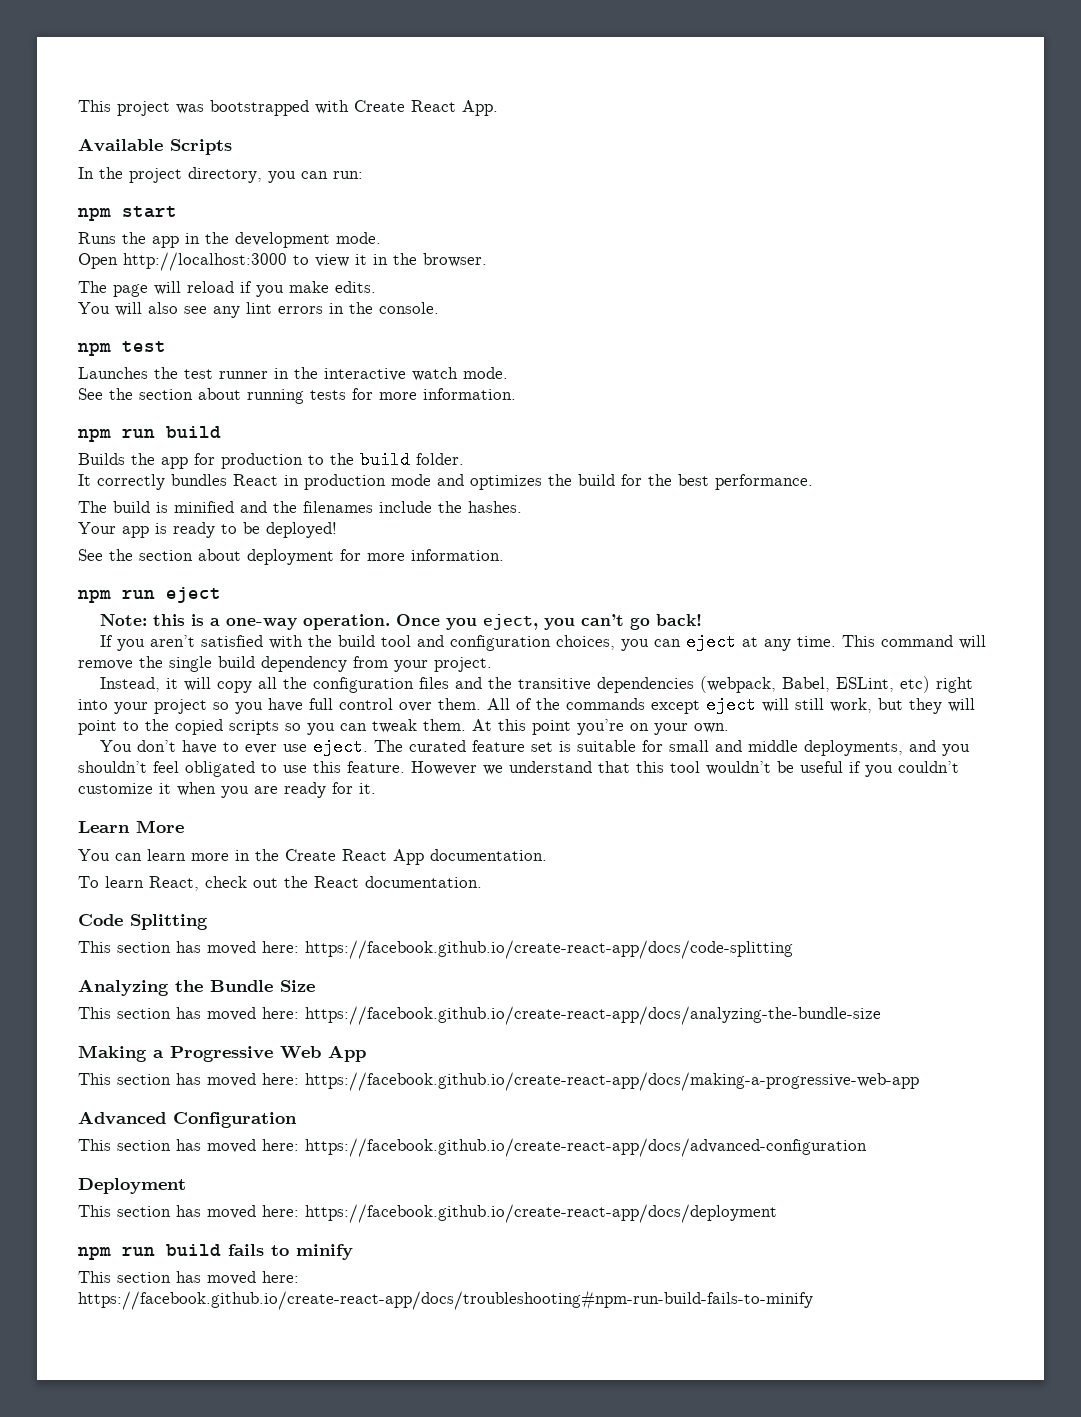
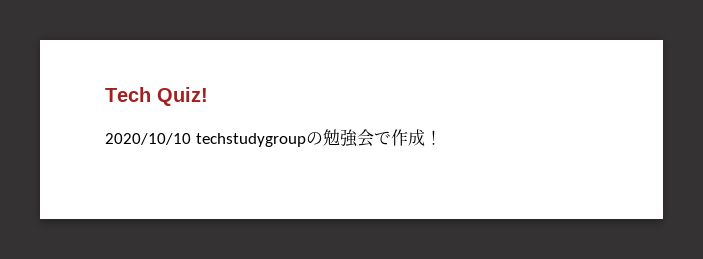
[78,100,498,116] [78,138,232,155] [78,167,363,183] [78,206,177,221] [78,232,381,248] [78,252,487,271] [78,281,376,297] [78,302,439,318] [78,341,166,356] [78,367,508,381] [78,388,516,404] [78,426,221,442] [78,451,464,469] [78,474,813,490] [78,501,522,513] [78,522,337,538] [78,549,504,565] [78,587,221,603] [99,614,702,630] [99,633,986,651] [78,656,492,672] [99,676,973,693] [78,696,975,714] [78,719,729,735] [99,738,970,756] [78,761,959,777] [78,782,376,798] [78,820,184,833] [78,849,547,865] [78,876,482,891] [78,914,208,930] [78,940,793,959] [78,979,315,996] [78,1006,881,1025] [78,1045,366,1062] [78,1072,919,1091] [78,1111,297,1128] [78,1138,867,1157] [78,1178,186,1194] [78,1204,777,1223] [78,1244,353,1260] [78,1271,299,1285] [78,1290,813,1310] This project was bootstrapped with Create React App. // Available Scripts // In the project directory, you can run: // npm start // Runs the app in the development mode. // Open http://localhost:3000 to view it in the browser. // The page will reload if you make edits. // You will also see any lint errors in the console. // npm test // Launches the test runner in the interactive watch mode. // See the section about running tests for more information. // npm run build // Builds the app for production to the build folder. // It correctly bundles React in production mode and optimizes the build for the best performance. // The build is minified and the filenames include the hashes. // Your app is ready to be deployed! // See the section about deployment for more information. // npm run eject // Note: this is a one-way operation. Once you eject, you can’t go back! // If you aren’t satisfied with the build tool and configuration choices, you can eject at any time. This command will remove the single build dependency from your project. // Instead, it will copy all the configuration files and the transitive dependencies (webpack, Babel, ESLint, etc) right into your project so you have full control over them. All of the commands except eject will still work, but they will point to the copied scripts so you can tweak them. At this point you’re on your own. // You don’t have to ever use eject. The curated feature set is suitable for small and middle deployments, and you shouldn’t feel obligated to use this feature. However we understand that this tool wouldn’t be useful if you couldn’t customize it when you are ready for it. // Learn More // You can learn more in the Create React App documentation. // To learn React, check out the React documentation. // Code Splitting // This section has moved here: https://facebook.github.io/create-react-app/docs/code-splitting // Analyzing the Bundle Size // This section has moved here: https://facebook.github.io/create-react-app/docs/analyzing-the-bundle-size // Making a Progressive Web App // This section has moved here: https://facebook.github.io/create-react-app/docs/making-a-progressive-web-app // Advanced Configuration // This section has moved here: https://facebook.github.io/create-react-app/docs/advanced-configuration // Deployment // This section has moved here: https://facebook.github.io/create-react-app/docs/deployment // npm run build fails to minify // This section has moved here: https://facebook.github.io/create-react-app/docs/troubleshooting#npm-run-build-fails-to-minify -> [105,87,208,106] [105,129,442,147] Tech Quiz! // 2020/10/10 techstudygroupの勉強会で作成！

